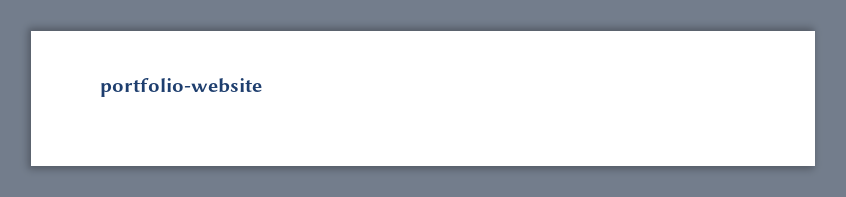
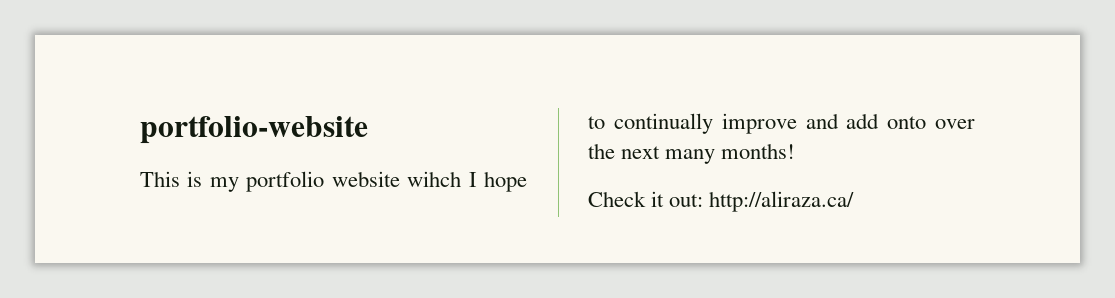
(262, 87) none -> [140,171,527,192] [588,113,975,134] [588,143,796,164] [588,191,855,212] // This is my portfolio website wihch I hope to continually improve and add onto over the next many months! // Check it out: http://aliraza.ca/

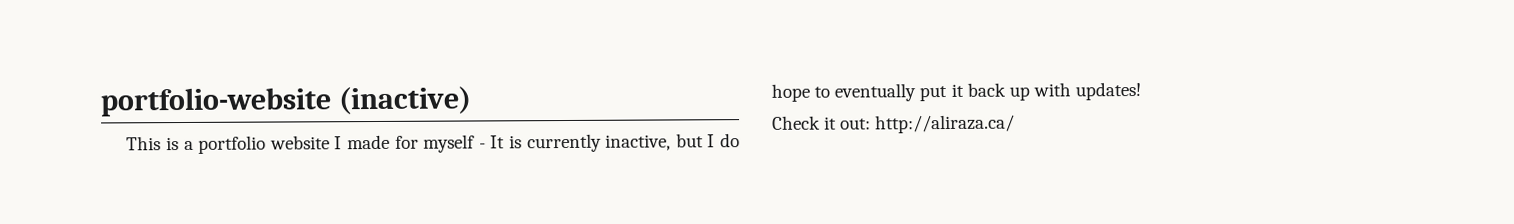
(368, 130) none -> [337,86,472,115] (inactive)
[209,177,239,192] my -> [183,140,194,151] a
[407,171,527,192] [588,113,975,134] [588,143,796,164] wihch I hope to continually improve and add onto over the next many months! -> [334,133,741,153] [771,81,1142,102] I made for myself - It is currently inactive, but I do hope to eventually put it back up with updates!

